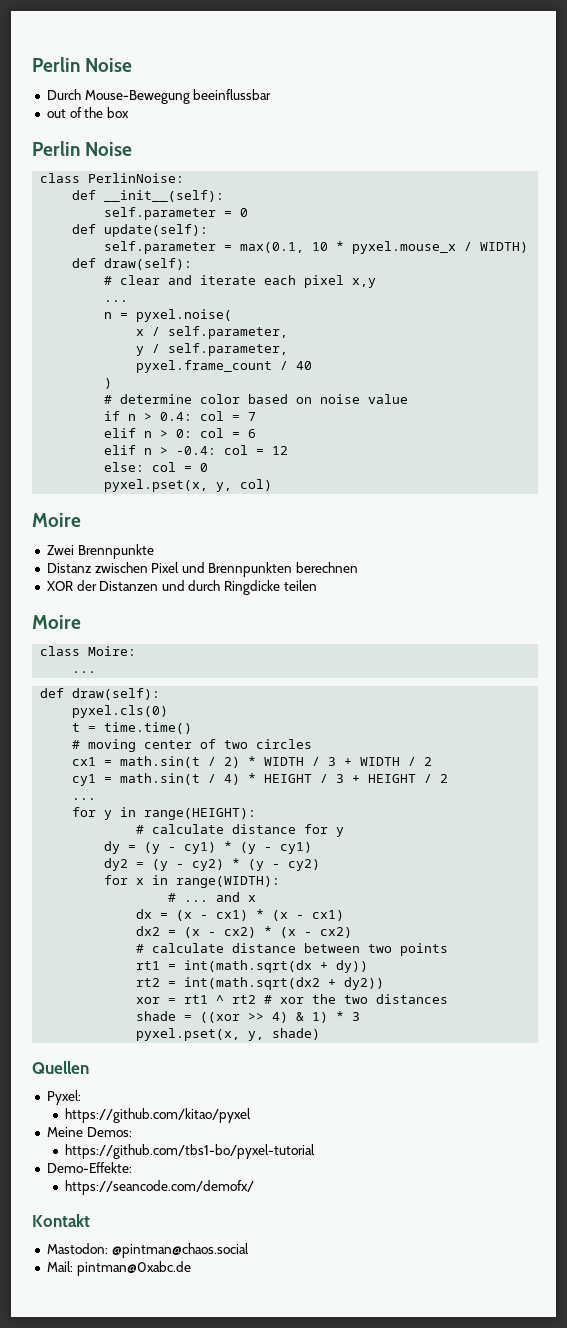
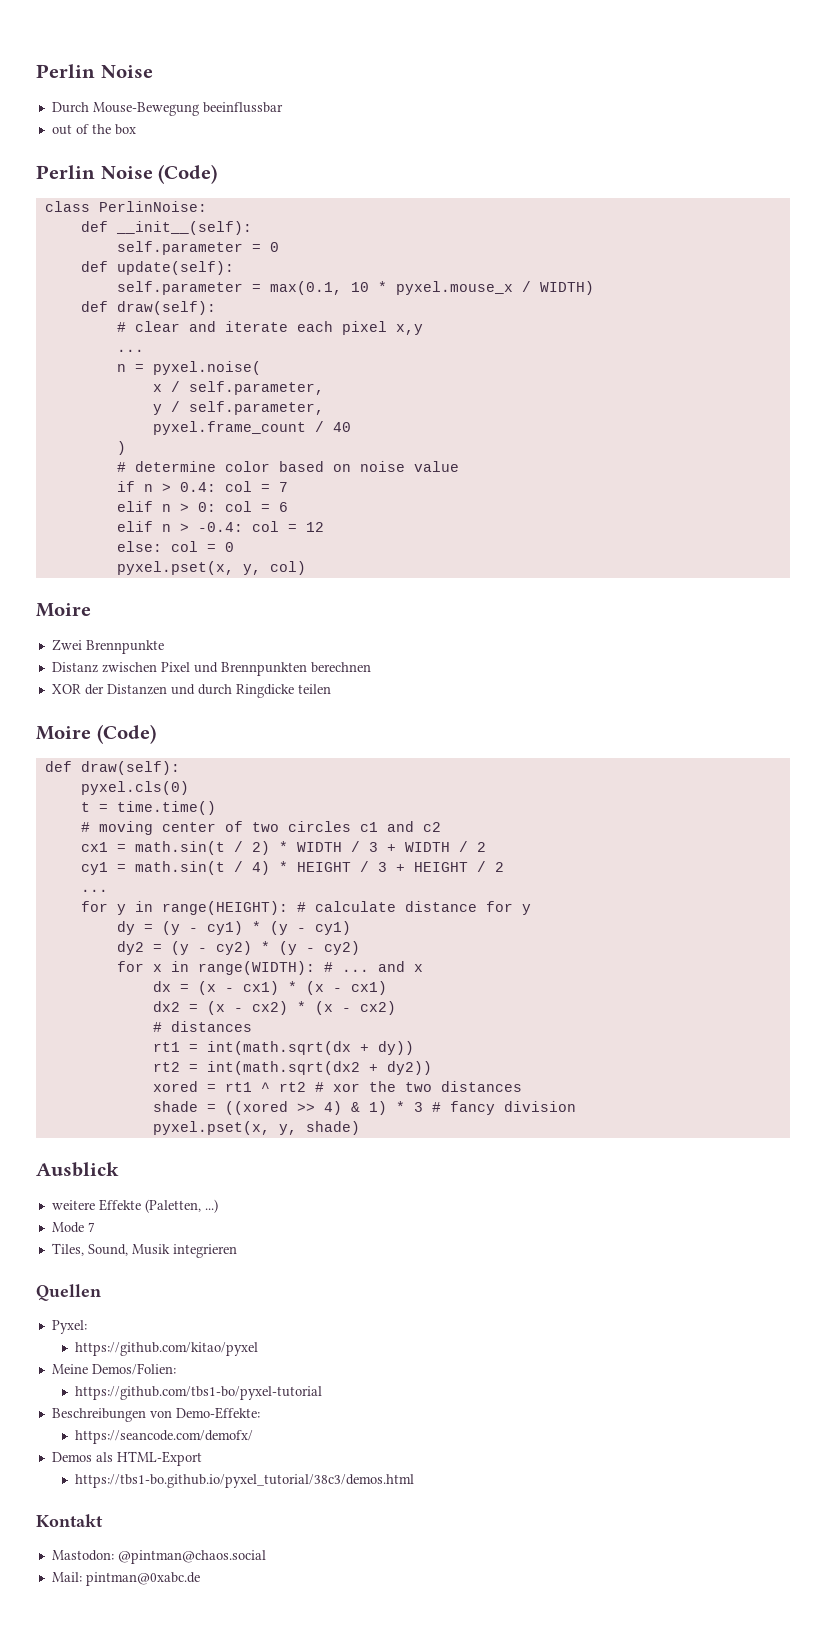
(133, 149) none -> [158,164,218,184] (Code)
[40,646,137,656] [72,671,97,673] // class Moire: // ... -> [96,724,156,744] (Code)
(313, 744) none -> [359,821,441,832] c1 and c2
(257, 814) // -> (288, 908) none
(281, 882) // -> (315, 968) none
[152,943,449,956] calculate distance between two points -> [170,1021,252,1032] distances
[136,997,161,1004] xor -> [152,1081,198,1092] xored
[200,1012,241,1023] ((xor -> [224,1101,288,1115] ((xored
(361, 1016) none -> [431,1101,576,1115] # fancy division
(321, 1034) none -> [36,1162,119,1177] [51,1199,218,1213] [51,1222,95,1233] [51,1243,237,1258] // Ausblick // weitere Effekte (Paletten, ...) // Mode 7 // Tiles, Sound, Musik integrieren
[86,1127,132,1137] Demos: -> [91,1363,176,1375] Demos/Folien:
(316, 1151) none -> [51,1408,172,1422] Beschreibungen von
(255, 1187) none -> [51,1451,202,1466] [74,1474,414,1488] // Demos als HTML-Export // https://tbs1-bo.github.io/pyxel_tutorial/38c3/demos.html

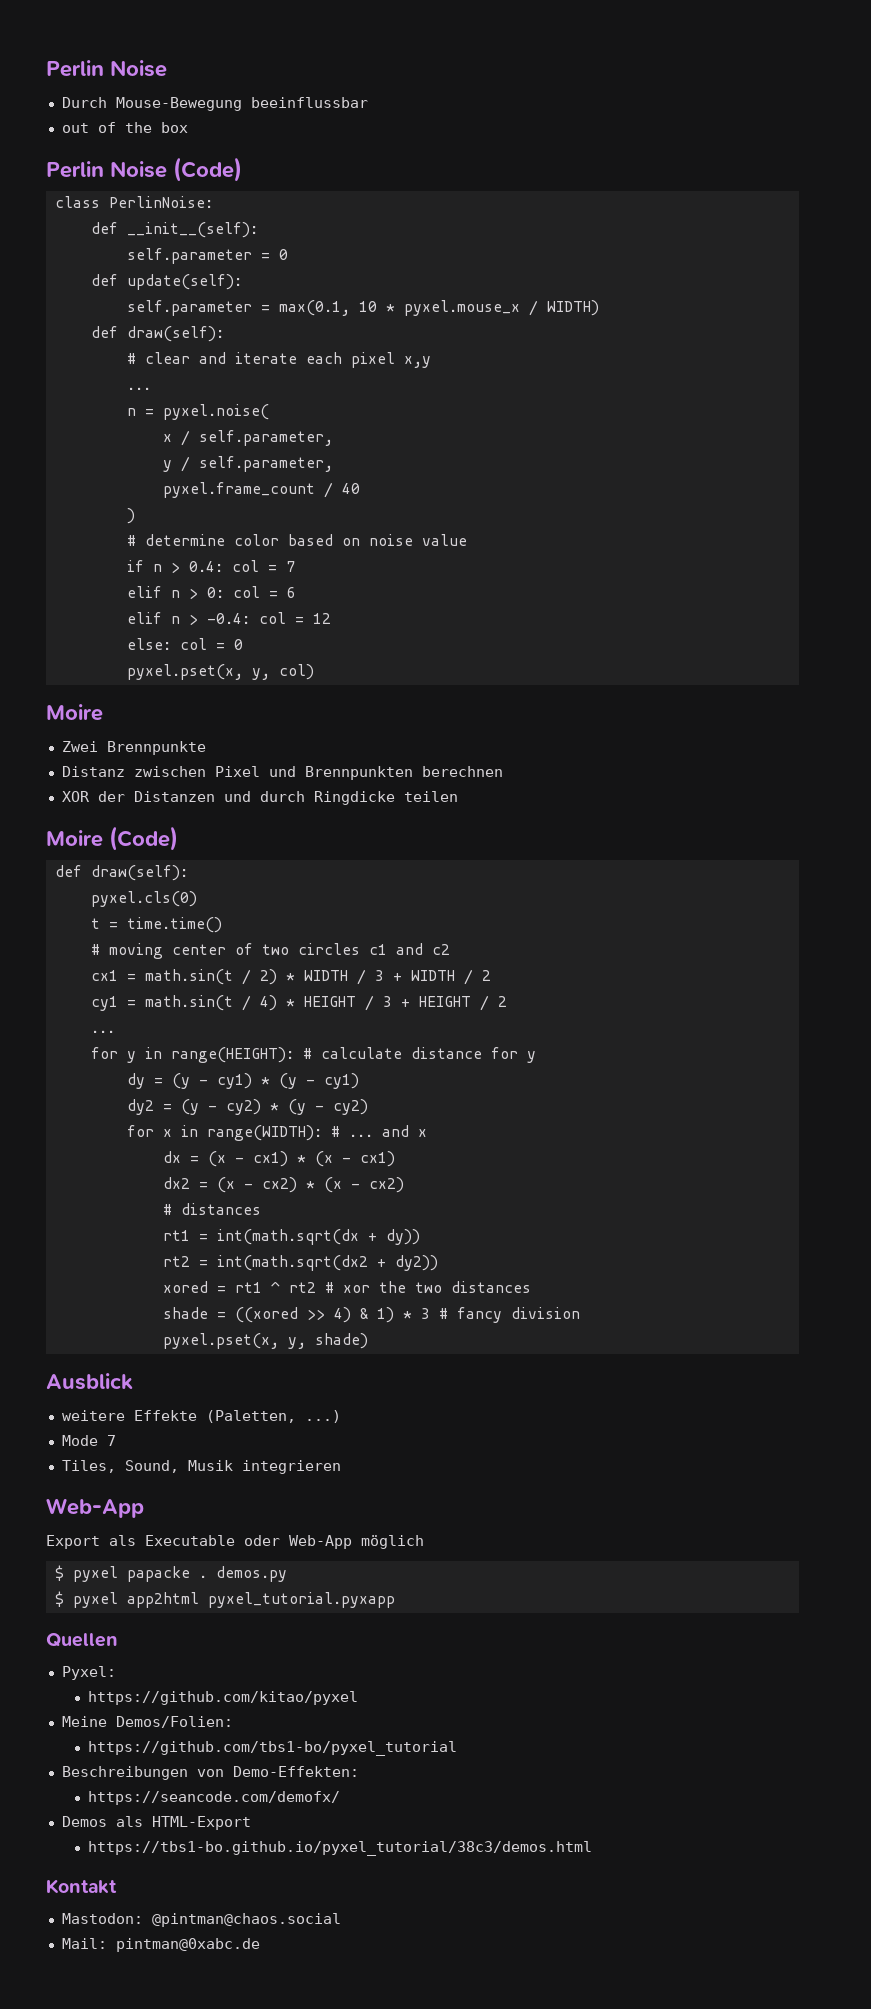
(237, 1251) none -> [46,1498,144,1518] [46,1535,424,1549] [54,1565,287,1582] [54,1591,395,1608] // Web-App // Export als Executable oder Web-App möglich // $ pyxel papacke . demos.py // $ pyxel app2html pyxel_tutorial.pyxapp
[74,1386,322,1400] https://github.com/tbs1-bo/pyxel-tutorial -> [88,1741,458,1756] https://github.com/tbs1-bo/pyxel_tutorial
[175,1407,260,1419] Demo-Effekte: -> [232,1766,359,1777] Demo-Effekten:

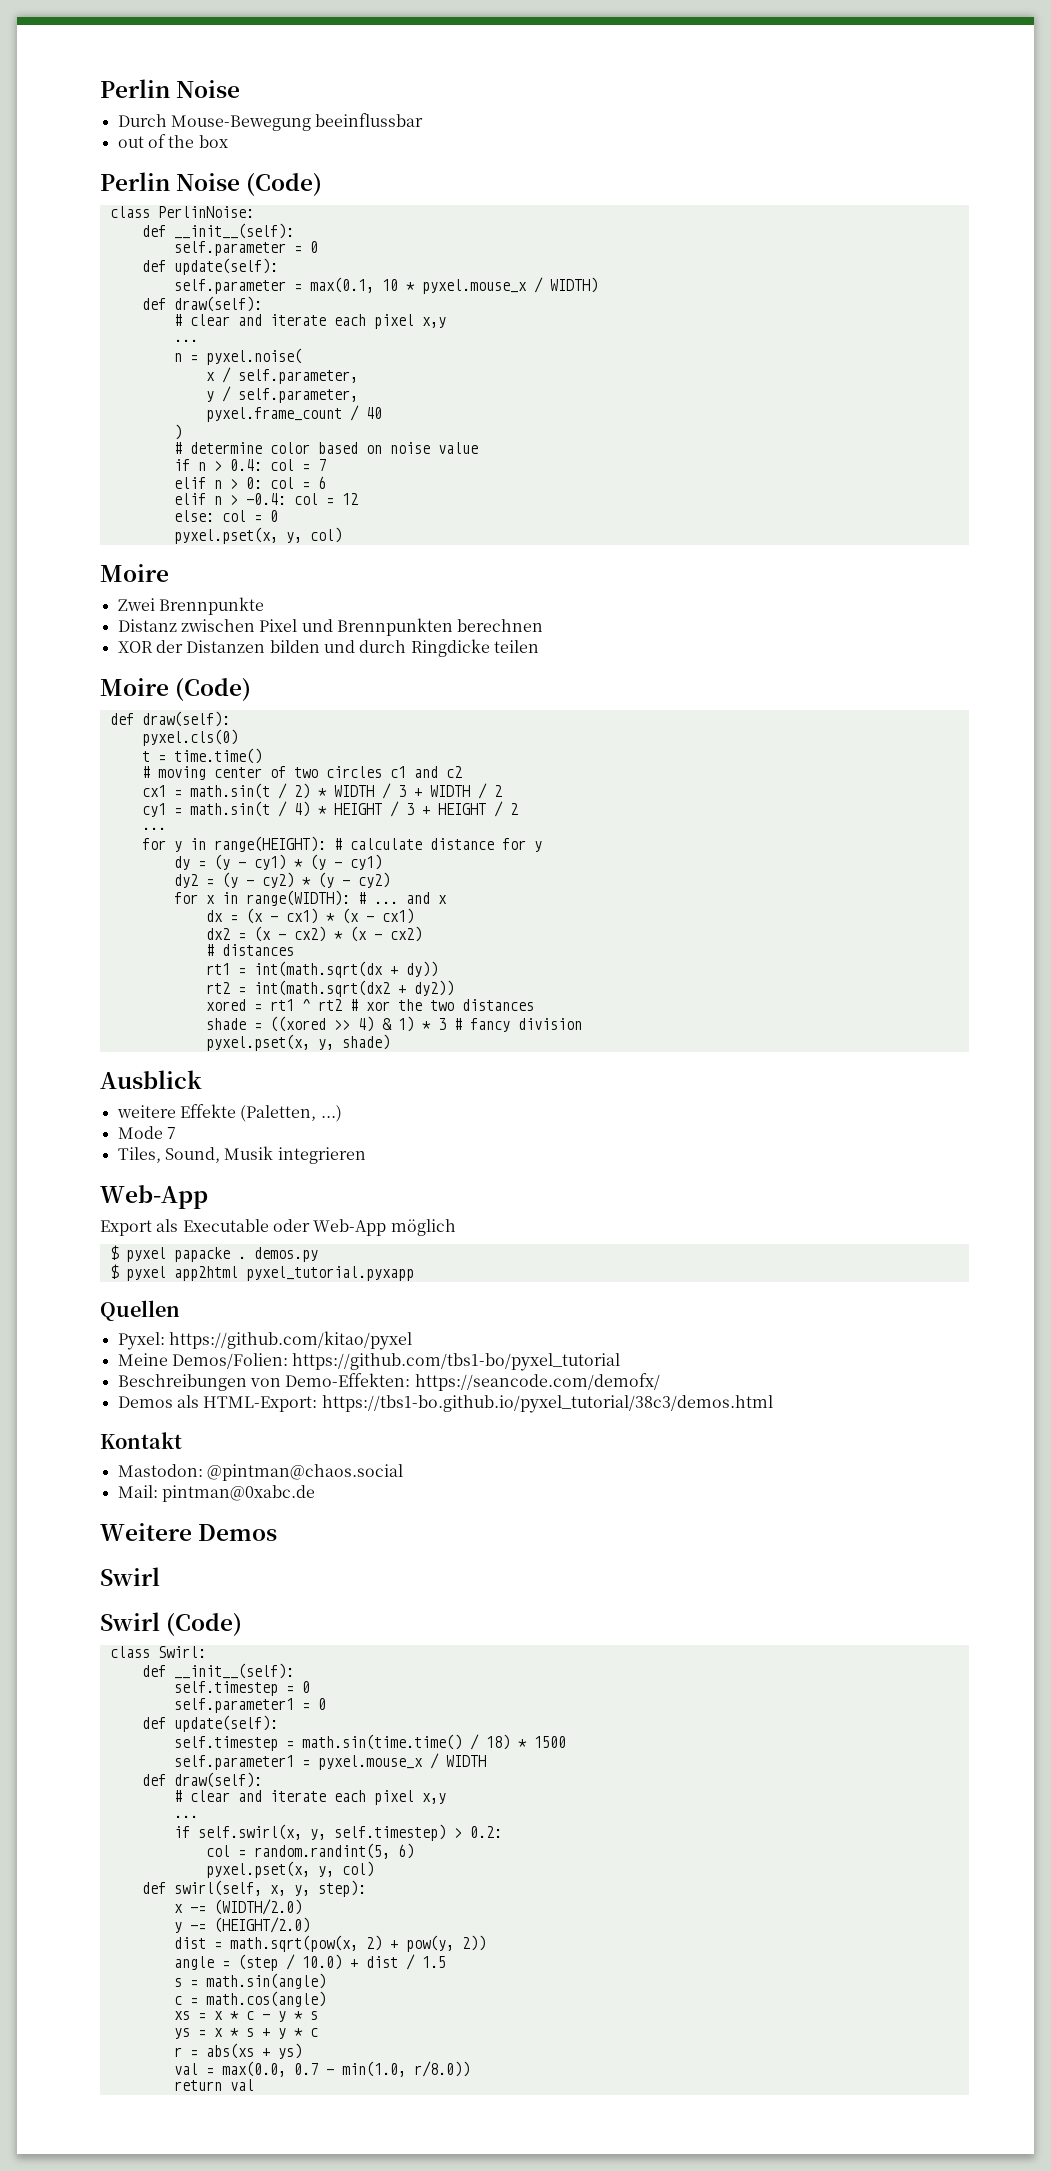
(215, 796) none -> [269,640,320,653] bilden
(116, 1673) // -> (165, 1341) none
(233, 1722) // -> (288, 1361) none
(359, 1771) // -> (411, 1380) none
[151,1816,251,1830] HTML-Export // -> [203,1396,318,1412] HTML-Export:
(260, 1945) none -> [100,1523,278,1541] [100,1567,160,1586] [100,1612,243,1636] [109,1646,206,1658] [141,1663,294,1679] [173,1681,310,1696] [173,1698,326,1713] [141,1715,278,1732] [173,1734,566,1751] [173,1753,486,1770] [141,1772,262,1788] [173,1790,446,1805] [173,1815,198,1818] [173,1824,502,1841] [205,1843,414,1859] [205,1861,374,1878] [141,1880,366,1897] [173,1899,302,1915] [173,1917,310,1933] [173,1935,486,1952] [173,1954,446,1971] [173,1973,326,1989] [173,1991,326,2007] [173,2011,318,2022] [173,2028,318,2039] [173,2043,302,2059] [173,2061,470,2077] [173,2079,254,2091] // Weitere Demos // Swirl // Swirl (Code) // class Swirl: // def __init__(self): // self.timestep = 0 // self.parameter1 = 0 // def update(self): // self.timestep = math.sin(time.time() / 18) * 1500 // self.parameter1 = pyxel.mouse_x / WIDTH // def draw(self): // # clear and iterate each pixel x,y // ... // if self.swirl(x, y, self.timestep) > 0.2: // col = random.randint(5, 6) // pyxel.pset(x, y, col) // def swirl(self, x, y, step): // x -= (WIDTH/2.0) // y -= (HEIGHT/2.0) // dist = math.sqrt(pow(x, 2) + pow(y, 2)) // angle = (step / 10.0) + dist / 1.5 // s = math.sin(angle) // c = math.cos(angle) // xs = x * c - y * s // ys = x * s + y * c // r = abs(xs + ys) // val = max(0.0, 0.7 - min(1.0, r/8.0)) // return val

